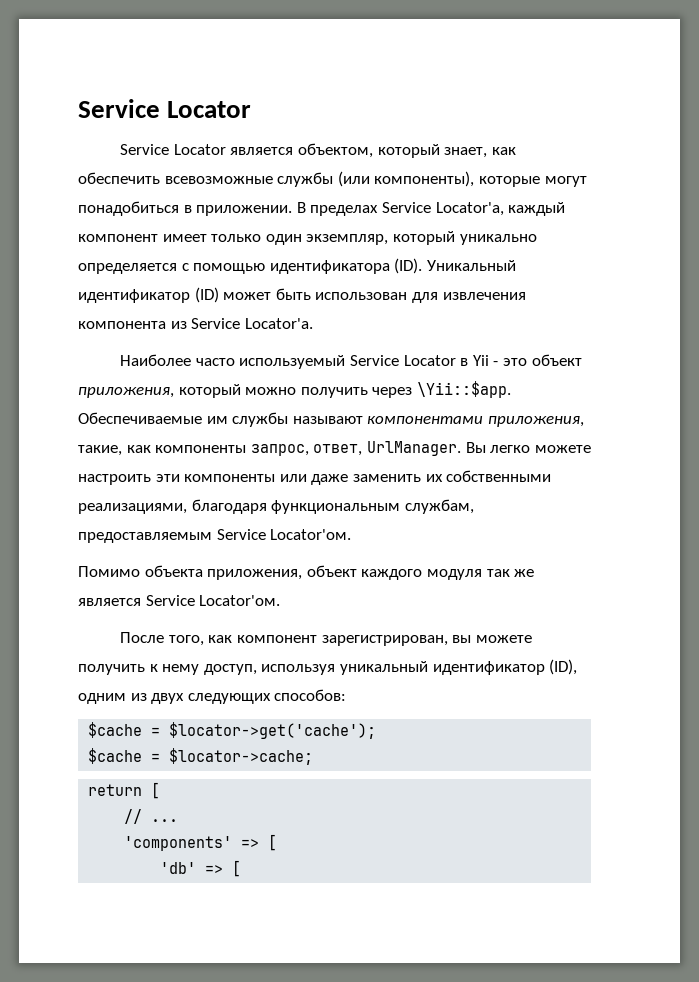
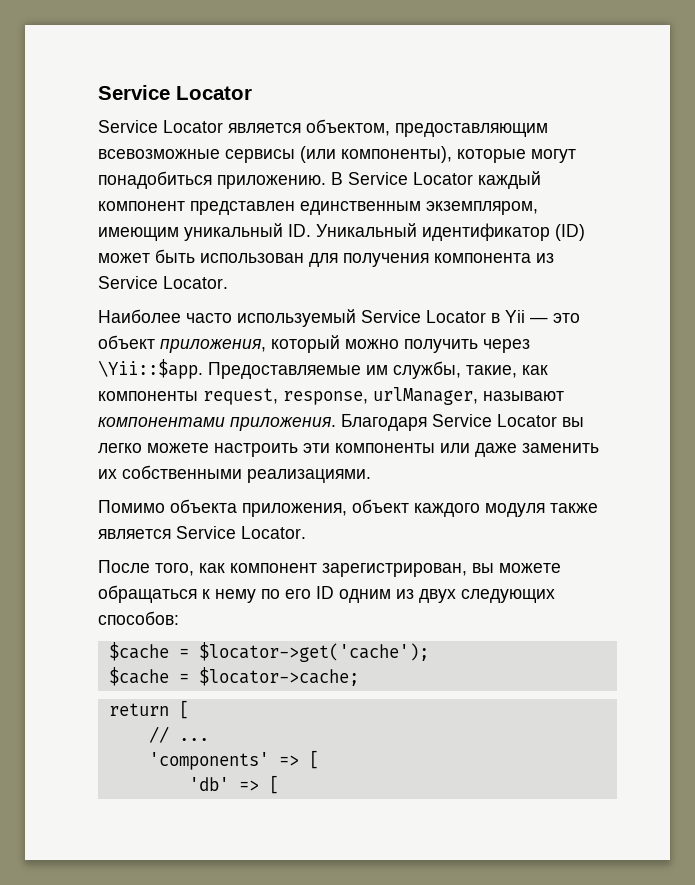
[377,144,516,158] [78,172,334,187] который знает, как обеспечить всевозможные службы -> [395,123,548,137] [98,149,295,163] предоставляющим всевозможные сервисы
[183,202,566,216] [78,231,537,245] [78,258,423,274] в приложении. В пределах Service Locator'а, каждый компонент имеет только один экземпляр, который уникально определяется с помощью идентификатора (ID). -> [217,171,541,189] [98,201,538,215] [98,223,311,241] приложению. В Service Locator каждый компонент представлен единственным экземпляром, имеющим уникальный ID.
[442,292,526,300] извлечения -> [343,253,429,267] получения
[244,318,313,329] Locator'а. -> [163,276,228,289] Locator.
[493,361,499,366] - -> [530,317,548,323] —
[78,412,584,427] [78,441,486,456] Обеспечиваемые им службы называют компонентами приложения, такие, как компоненты запрос, ответ, UrlManager. Вы -> [208,361,548,379] [98,387,564,405] [98,414,584,431] Предоставляемые им службы, такие, как компоненты request, response, urlManager, называют компонентами приложения. Благодаря Service Locator вы
[78,499,474,514] [78,529,352,543] реализациями, благодаря функциональным службам, предоставляемым Service Locator'ом. -> [247,469,371,483] реализациями.
[486,569,535,577] так же -> [550,503,598,513] также
[199,595,281,606] Locator'ом. -> [241,526,306,539] Locator.
[78,664,145,675] получить -> [98,585,197,603] обращаться
[203,659,578,675] доступ, используя уникальный идентификатор (ID), -> [261,586,334,599] по его ID

